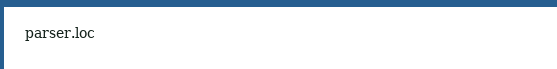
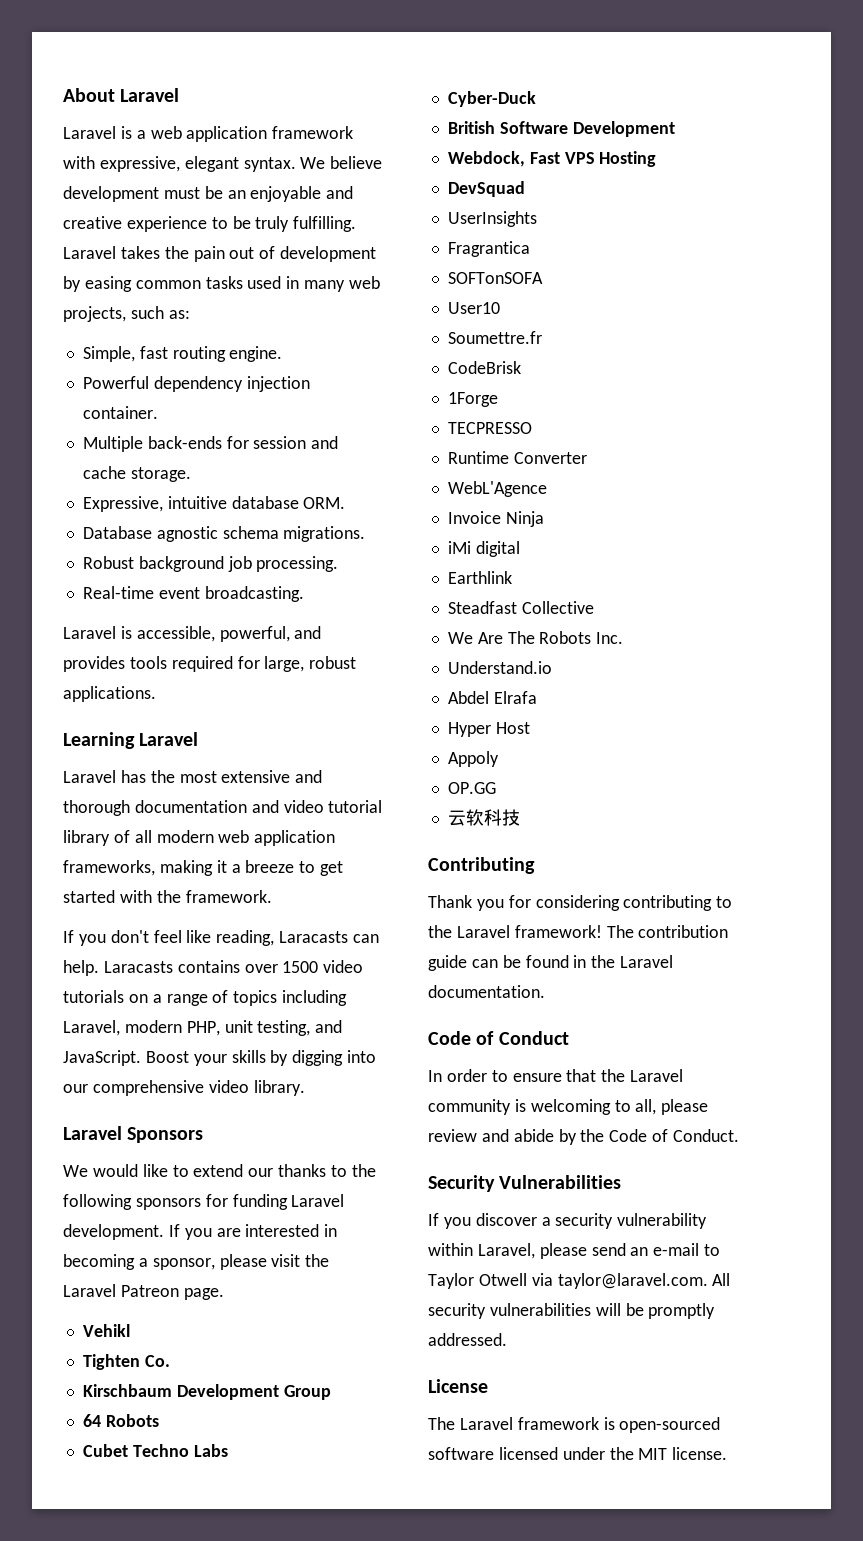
[25,27,95,41] parser.loc -> [63,88,180,102] [63,126,354,142] [63,156,383,172] [63,186,354,202] [63,216,357,232] [63,246,377,262] [63,276,381,292] [63,306,190,322] [82,346,283,362] [82,376,310,392] [82,406,158,419] [82,436,339,452] [82,466,191,482] [82,496,346,512] [82,526,366,542] [82,556,339,572] [82,586,304,602] [63,626,322,642] [63,656,357,672] [63,686,156,702] [63,732,199,749] [63,770,323,783] [63,800,383,816] [63,830,336,846] [63,860,344,876] [63,890,272,903] [63,930,380,946] [63,960,364,976] [63,990,348,1006] [63,1020,343,1036] [63,1050,377,1066] [63,1080,305,1096] [63,1126,204,1143] [63,1164,376,1177] [63,1194,345,1210] [63,1224,338,1240] [63,1254,330,1270] [63,1284,224,1300] [82,1324,130,1337] [82,1354,170,1370] [82,1384,331,1400] [82,1414,159,1427] [82,1444,228,1457] [447,91,536,107] [447,121,675,137] [447,151,657,167] [447,181,525,197] [447,211,537,227] [447,241,530,257] [447,272,543,284] [447,302,500,314] [447,331,542,344] [447,361,521,374] [447,392,498,407] [447,422,532,434] [447,451,587,464] [447,481,547,497] [447,511,544,527] [447,541,520,557] [447,571,512,584] [447,601,594,614] [447,631,624,644] [447,661,552,674] [447,691,537,704] [447,722,530,737] [447,751,499,767] [447,782,496,794] [447,809,520,826] [428,857,535,874] [428,895,733,911] [428,925,729,938] [428,955,674,971] [428,985,545,998] [428,1031,569,1045] [428,1069,684,1082] [428,1099,709,1115] [428,1129,740,1145] [428,1175,622,1192] [428,1213,708,1229] [428,1243,721,1259] [428,1273,731,1289] [428,1303,716,1319] [428,1333,507,1346] [428,1379,488,1393] [428,1417,721,1433] [428,1447,728,1460] About Laravel // Laravel is a web application framework with expressive, elegant syntax. We believe development must be an enjoyable and creative experience to be truly fulfilling. Laravel takes the pain out of development by easing common tasks used in many web projects, such as: // Simple, fast routing engine. // Powerful dependency injection container. // Multiple back-ends for session and cache storage. // Expressive, intuitive database ORM. // Database agnostic schema migrations. // Robust background job processing. // Real-time event broadcasting. // Laravel is accessible, powerful, and provides tools required for large, robust applications. // Learning Laravel // Laravel has the most extensive and thorough documentation and video tutorial library of all modern web application frameworks, making it a breeze to get started with the framework. // If you don't feel like reading, Laracasts can help. Laracasts contains over 1500 video tutorials on a range of topics including Laravel, modern PHP, unit testing, and JavaScript. Boost your skills by digging into our comprehensive video library. // Laravel Sponsors // We would like to extend our thanks to the following sponsors for funding Laravel development. If you are interested in becoming a sponsor, please visit the Laravel Patreon page. // Vehikl // Tighten Co. // Kirschbaum Development Group // 64 Robots // Cubet Techno Labs // Cyber-Duck // British Software Development // Webdock, Fast VPS Hosting // DevSquad // UserInsights // Fragrantica // SOFTonSOFA // User10 // Soumettre.fr // CodeBrisk // 1Forge // TECPRESSO // Runtime Converter // WebL'Agence // Invoice Ninja // iMi digital // Earthlink // Steadfast Collective // We Are The Robots Inc. // Understand.io // Abdel Elrafa // Hyper Host // Appoly // OP.GG // 云软科技 // Contributing // Thank you for considering contributing to the Laravel framework! The contribution guide can be found in the Laravel documentation. // Code of Conduct // In order to ensure that the Laravel community is welcoming to all, please review and abide by the Code of Conduct. // Security Vulnerabilities // If you discover a security vulnerability within Laravel, please send an e-mail to Taylor Otwell via taylor@laravel.com. All security vulnerabilities will be promptly addressed. // License // The Laravel framework is open-sourced software licensed under the MIT license.

